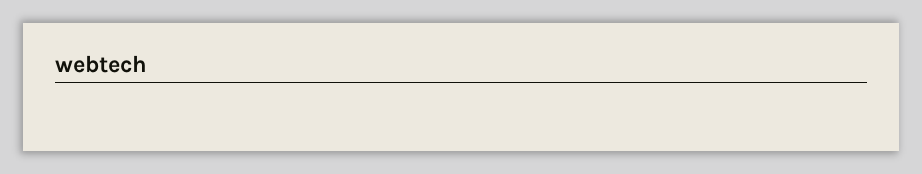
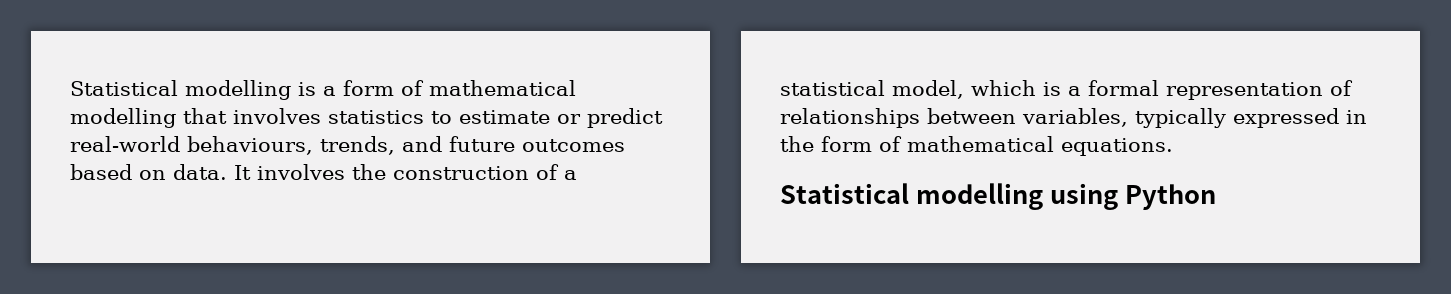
[55,55,147,73] webtech -> [70,80,576,100] [70,108,663,128] [70,136,625,155] [70,164,577,180] [780,80,1353,100] [780,108,1367,128] [780,136,1173,156] [780,183,1216,210] Statistical modelling is a form of mathematical modelling that involves statistics to estimate or predict real-world behaviours, trends, and future outcomes based on data. It involves the construction of a statistical model, which is a formal representation of relationships between variables, typically expressed in the form of mathematical equations. // Statistical modelling using Python

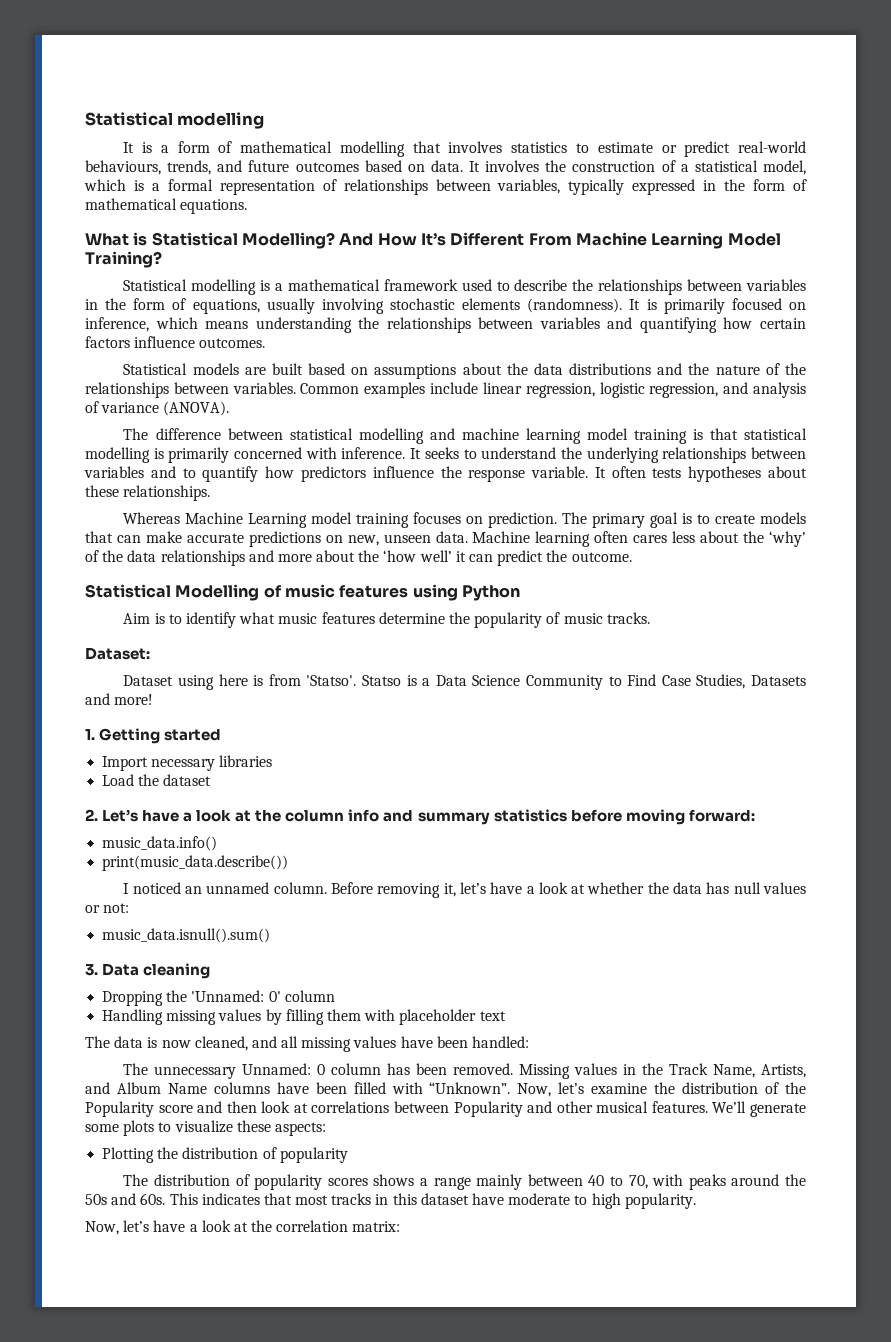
[70,80,291,100] Statistical modelling -> [85,112,265,129] [123,142,135,153] Statistical modelling // It
[780,183,1216,210] Statistical modelling using Python -> [85,232,781,249] [85,251,162,268] [123,279,806,295] [85,298,806,314] [85,317,806,333] [85,336,266,348] [123,363,806,379] [85,382,806,398] [85,401,230,416] [123,428,807,444] [85,447,806,463] [84,466,808,482] [85,485,211,501] [123,512,806,528] [85,531,806,547] [85,550,632,566] [85,584,520,601] [123,612,650,628] [85,647,150,660] [123,674,806,690] [85,693,154,705] [85,728,222,744] [102,755,273,771] [102,774,212,786] [85,809,755,825] [102,836,218,851] [102,855,289,871] [123,882,806,898] [85,903,130,913] [102,928,271,943] [85,963,211,979] [102,990,335,1006] [102,1009,506,1025] [85,1036,530,1052] [123,1063,806,1079] [85,1082,806,1097] [85,1101,806,1117] [85,1120,326,1136] [102,1147,348,1163] [123,1174,806,1190] [85,1193,696,1209] [85,1220,401,1235] What is Statistical Modelling? And How It’s Different From Machine Learning Model Training? // Statistical modelling is a mathematical framework used to describe the relationships between variables in the form of equations, usually involving stochastic elements (randomness). It is primarily focused on inference, which means understanding the relationships between variables and quantifying how certain factors influence outcomes. // Statistical models are built based on assumptions about the data distributions and the nature of the relationships between variables. Common examples include linear regression, logistic regression, and analysis of variance (ANOVA). // The difference between statistical modelling and machine learning model training is that statistical modelling is primarily concerned with inference. It seeks to understand the underlying relationships between variables and to quantify how predictors influence the response variable. It often tests hypotheses about these relationships. // Whereas Machine Learning model training focuses on prediction. The primary goal is to create models that can make accurate predictions on new, unseen data. Machine learning often cares less about the ‘why’ of the data relationships and more about the ‘how well’ it can predict the outcome. // Statistical Modelling of music features using Python // Aim is to identify what music features determine the popularity of music tracks. // Dataset: // Dataset using here is from 'Statso'. Statso is a Data Science Community to Find Case Studies, Datasets and more! // 1. Getting started // Import necessary libraries // Load the dataset // 2. Let’s have a look at the column info and summary statistics before moving forward: // music_data.info() // print(music_data.describe()) // I noticed an unnamed column. Before removing it, let’s have a look at whether the data has null values or not: // music_data.isnull().sum() // 3. Data cleaning // Dropping the 'Unnamed: 0' column // Handling missing values by filling them with placeholder text // The data is now cleaned, and all missing values have been handled: // The unnecessary Unnamed: 0 column has been removed. Missing values in the Track Name, Artists, and Album Name columns have been filled with “Unknown”. Now, let’s examine the distribution of the Popularity score and then look at correlations between Popularity and other musical features. We’ll generate some plots to visualize these aspects: // Plotting the distribution of popularity // The distribution of popularity scores shows a range mainly between 40 to 70, with peaks around the 50s and 60s. This indicates that most tracks in this dataset have moderate to high popularity. // Now, let’s have a look at the correlation matrix:

